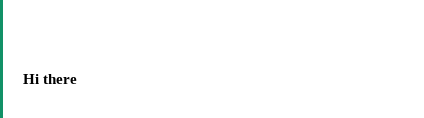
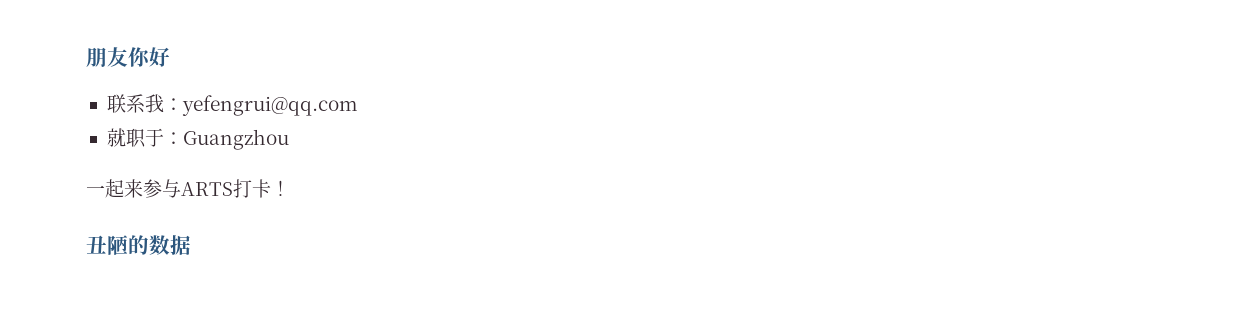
[23,74,78,84] Hi there -> [86,47,170,67] [106,94,358,116] [106,128,289,150] [86,179,290,198] [86,235,191,255] 朋友你好 // 联系我：yefengrui@qq.com // 就职于：Guangzhou // 一起来参与ARTS打卡！ // 丑陋的数据

